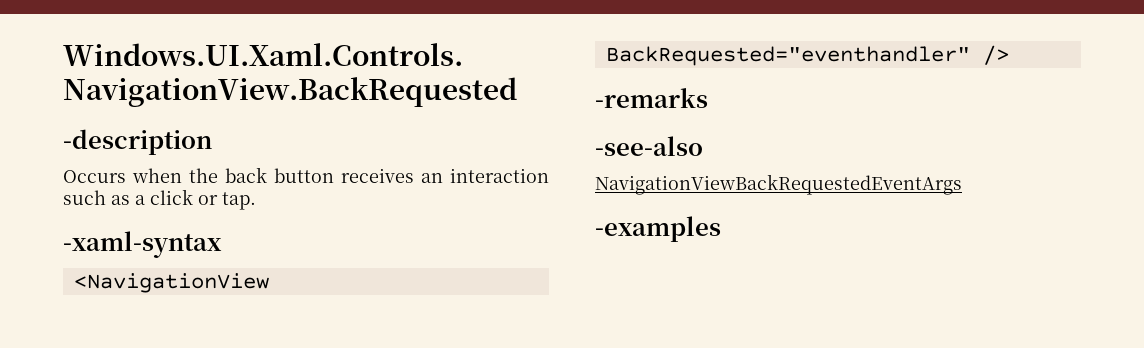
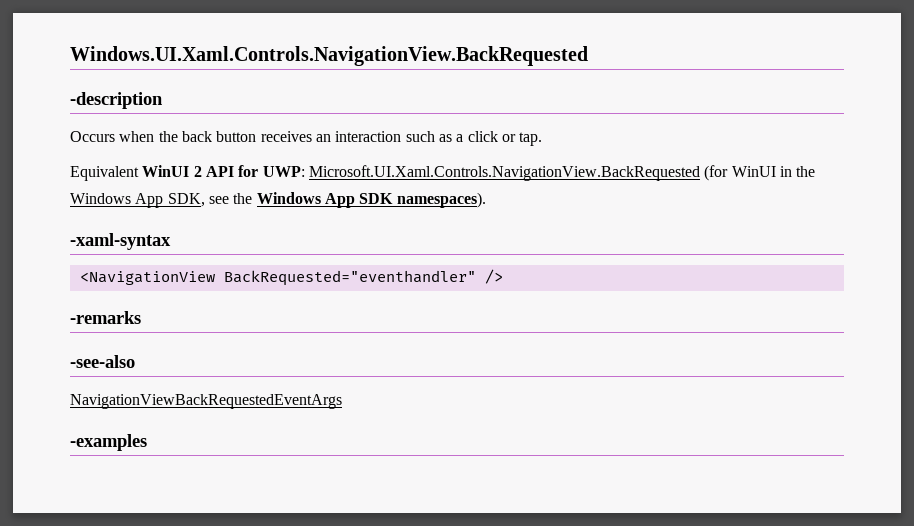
(256, 201) none -> [70,165,816,181] [70,192,486,208] // Equivalent WinUI 2 API for UWP: Microsoft.UI.Xaml.Controls.NavigationView.BackRequested (for WinUI in the Windows App SDK, see the Windows App SDK namespaces).

